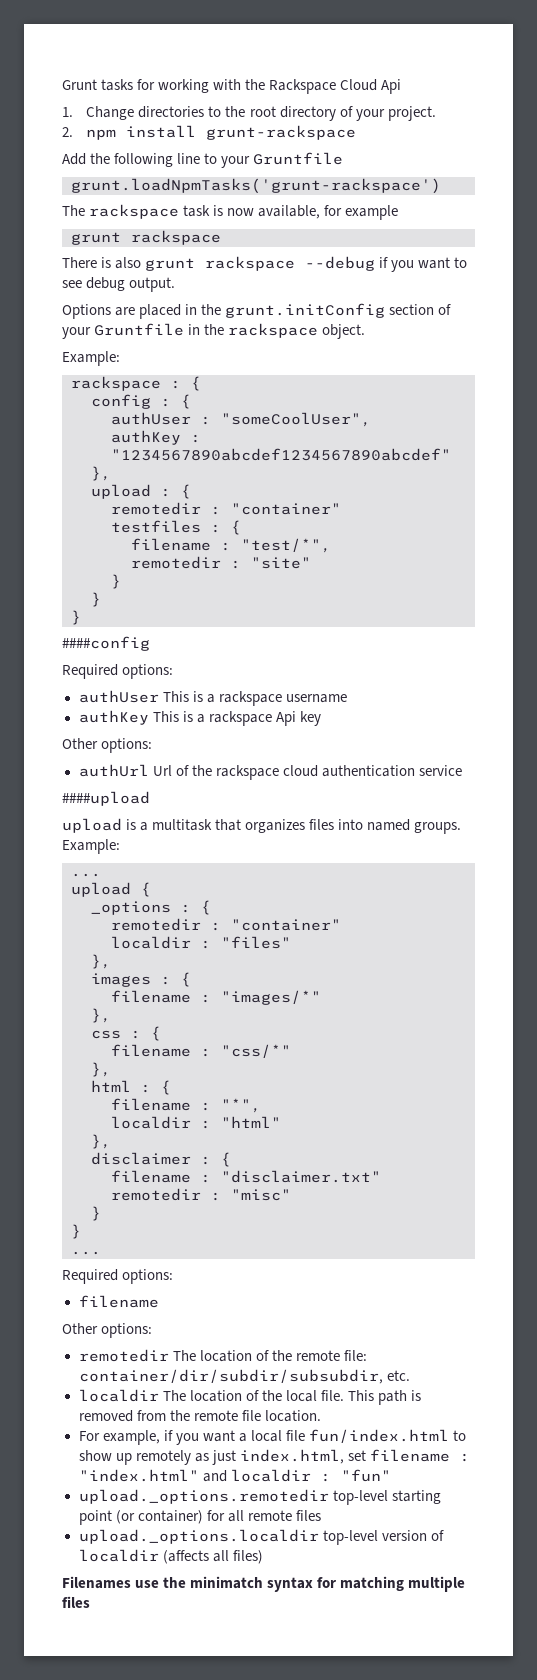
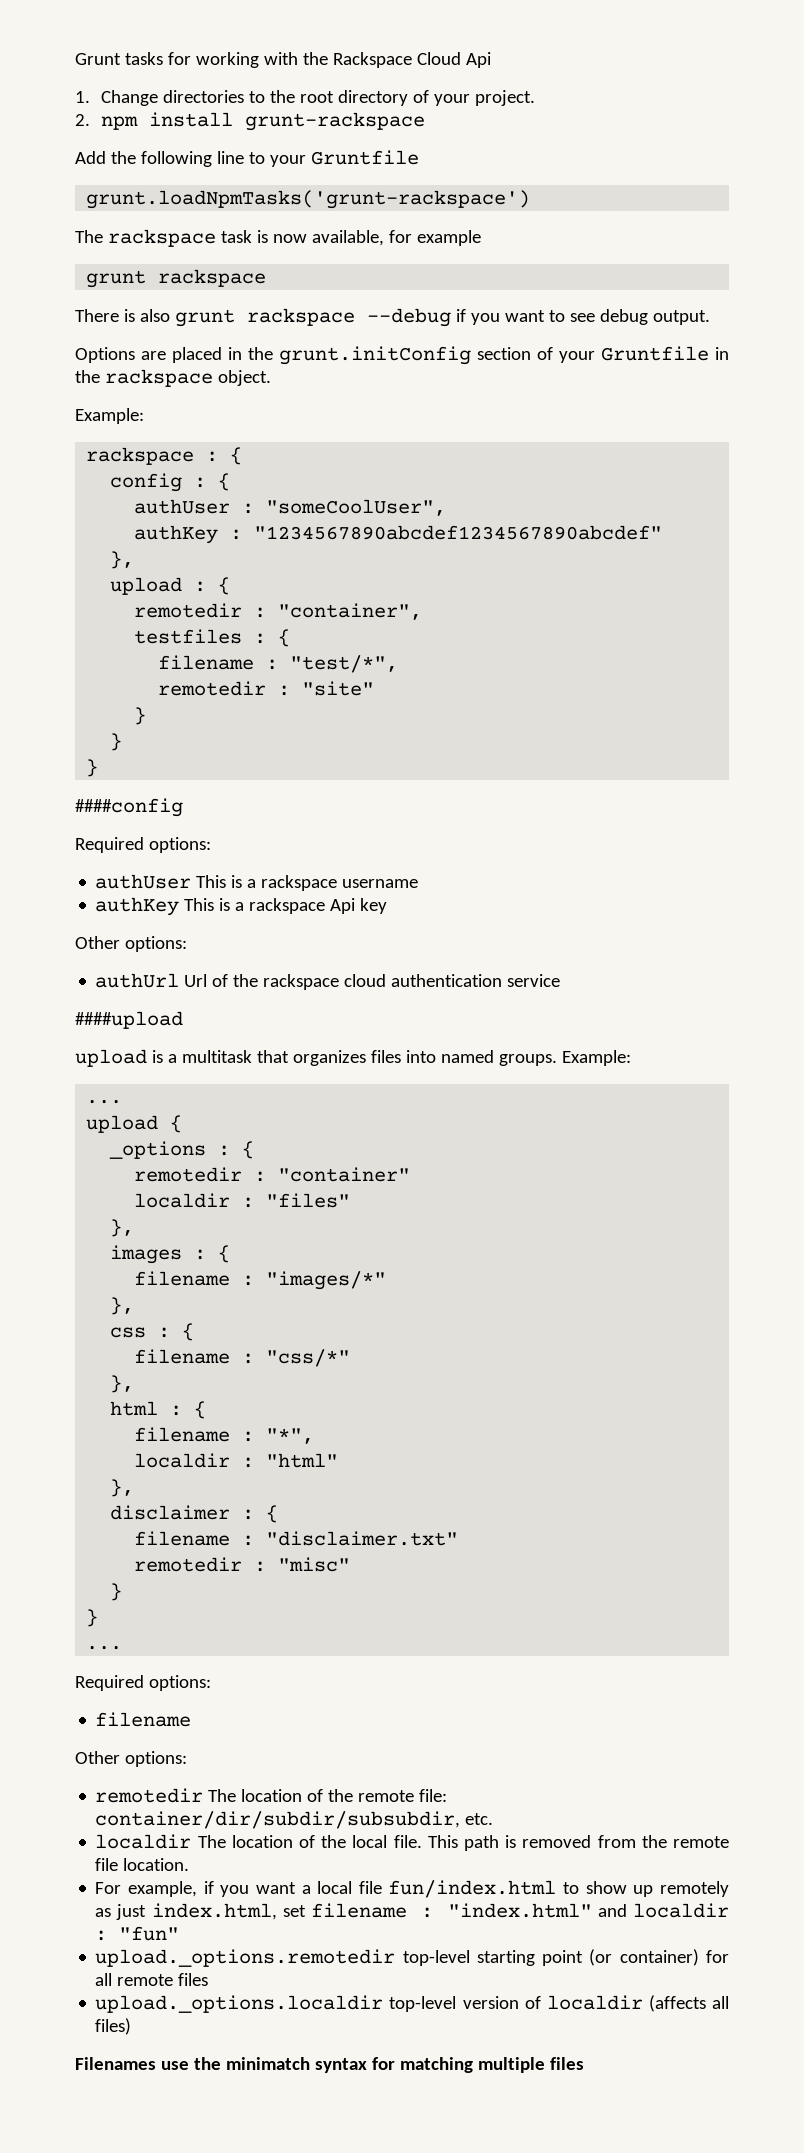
[231,503,341,515] "container" -> [278,603,423,620] "container",

